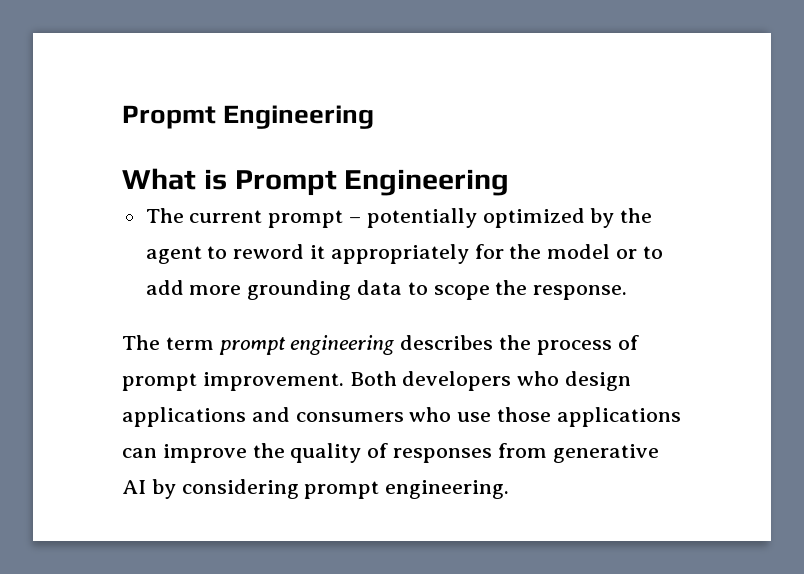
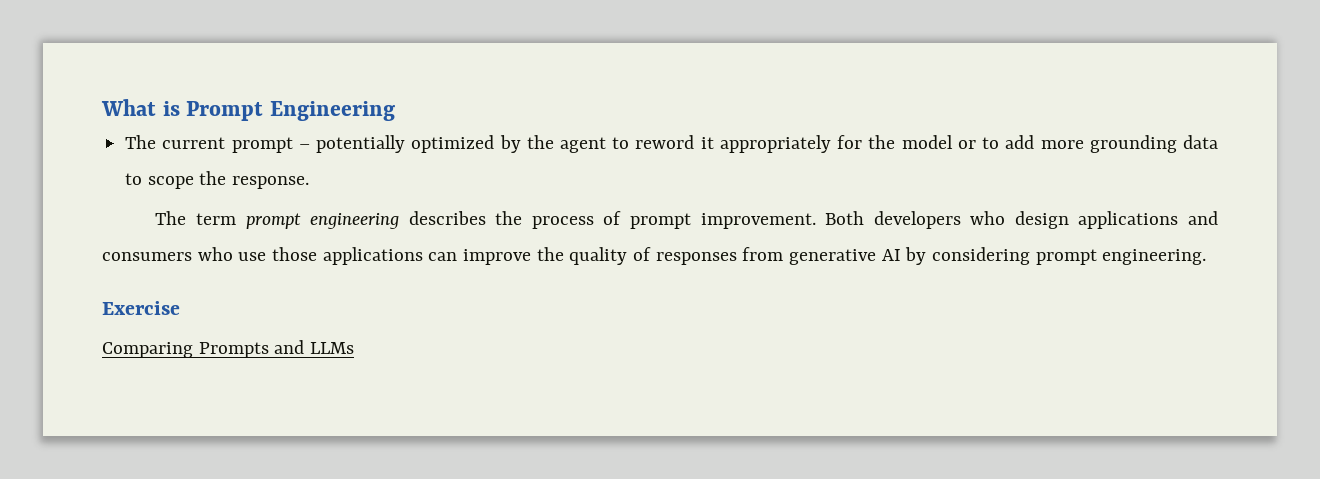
[122,105,375,129] Propmt Engineering // -> (101, 107) none
(510, 489) none -> [102,301,180,315] [102,340,355,358] // Exercise // Comparing Prompts and LLMs

